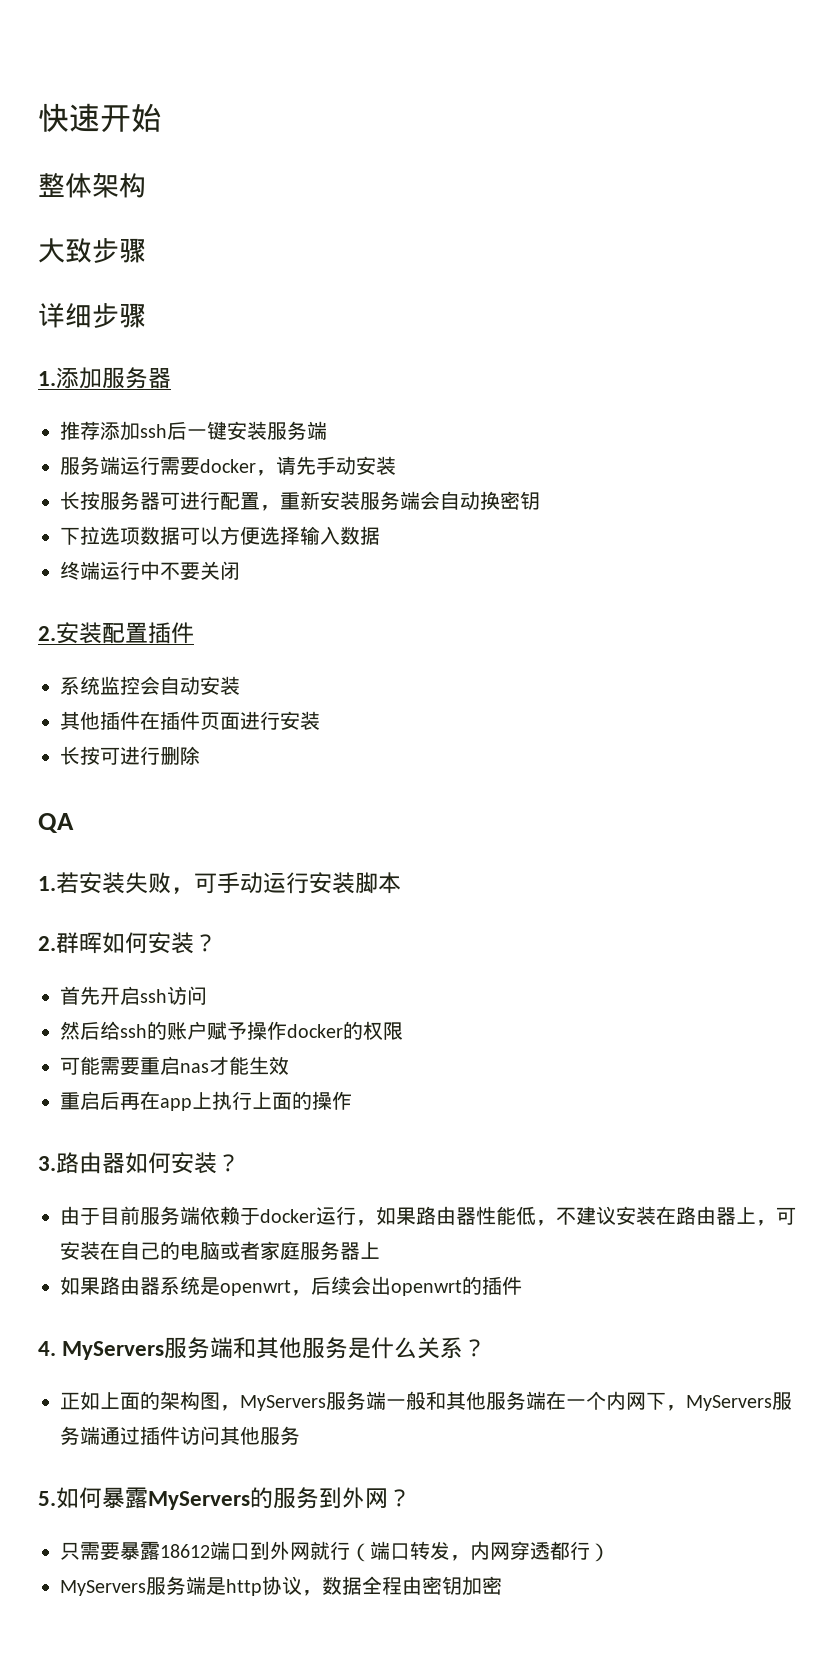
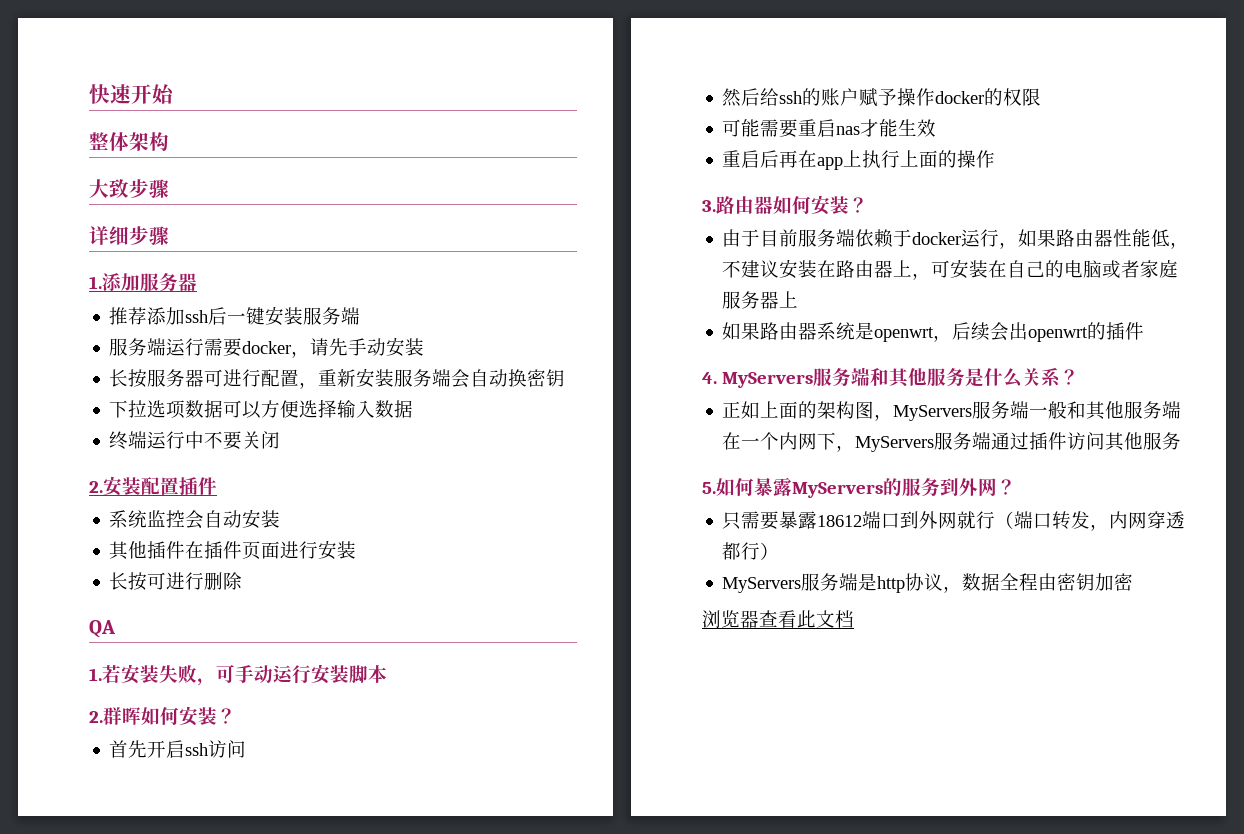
(502, 1585) none -> [702,610,854,628] // 浏览器查看此文档

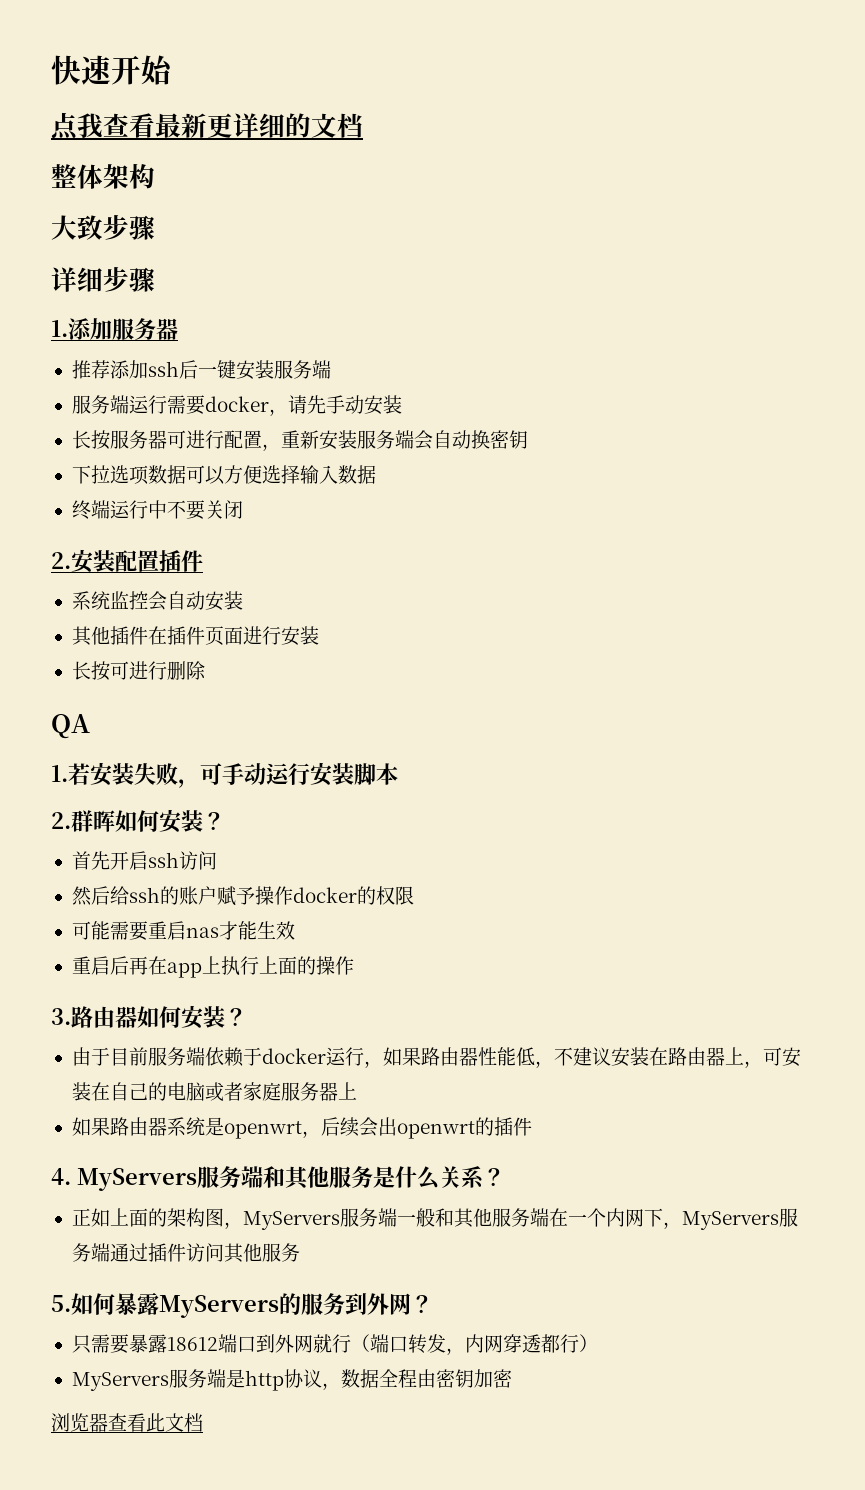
(175, 94) none -> [51,112,363,140] // 点我查看最新更详细的文档

